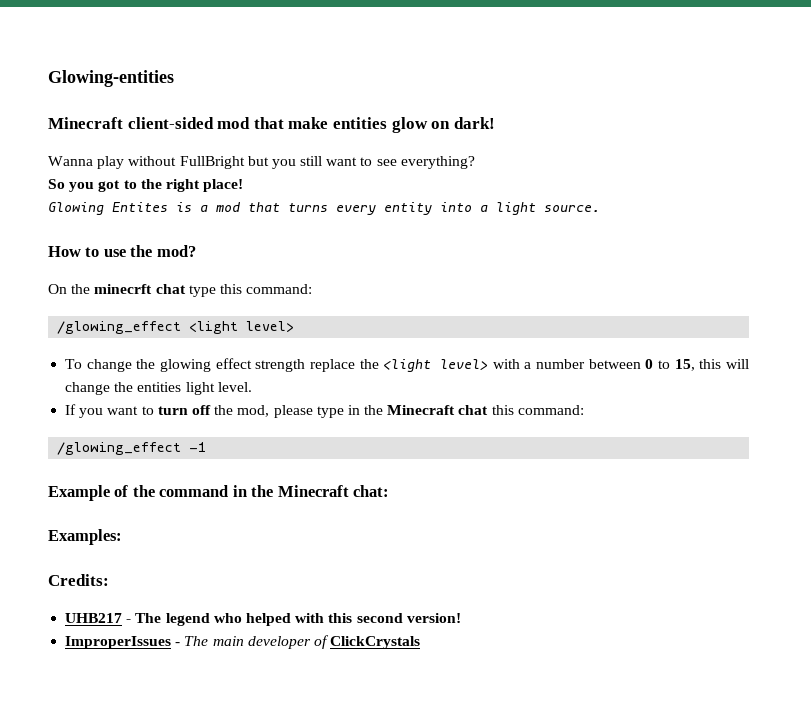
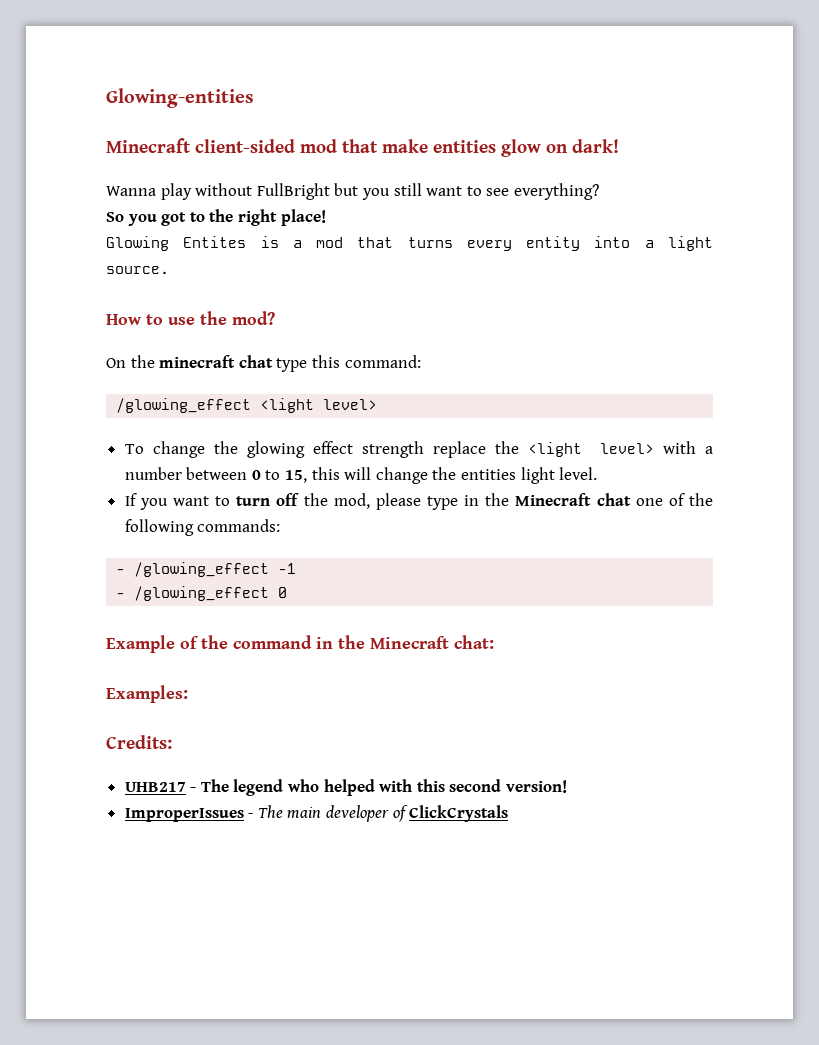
[94,284,153,294] minecrft -> [159,355,236,368] minecraft
[491,405,584,415] this command: // -> [635,493,713,506] [124,519,281,536] [116,569,126,574] one of the following commands: // -
(207, 447) none -> [116,586,288,601] // - /glowing_effect 0

